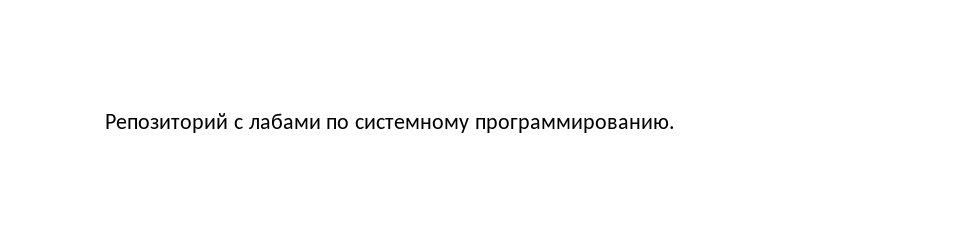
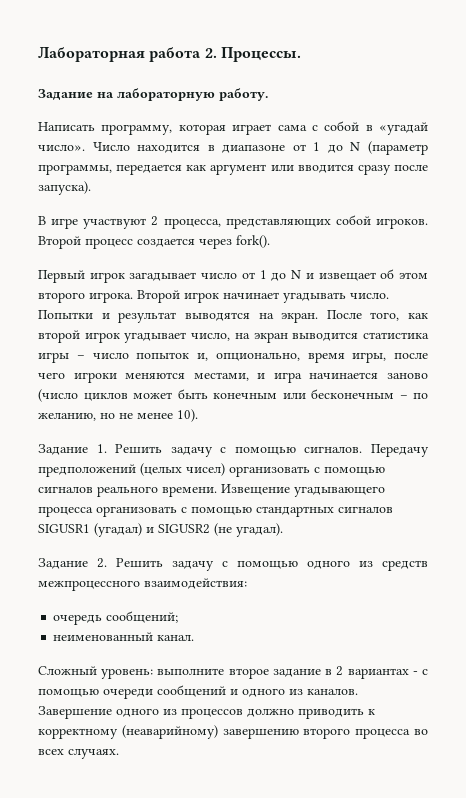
[105,113,676,133] Репозиторий с лабами по системному программированию. -> [38,46,301,62] [38,88,268,101] [38,121,428,135] [38,141,428,155] [38,164,429,175] [38,181,91,195] [38,215,428,229] [38,235,270,249] [38,269,428,283] [38,290,389,303] [38,310,428,323] [38,330,430,343] [38,352,428,363] [38,372,428,383] [38,389,428,402] [38,409,198,422] [38,444,429,457] [38,463,385,477] [38,484,385,497] [38,506,393,517] [38,523,283,537] [38,558,428,571] [38,578,247,591] [53,611,179,625] [53,632,195,641] [38,666,429,679] [38,685,358,699] [38,706,375,719] [38,725,429,739] [38,749,119,759] Лабораторная работа 2. Процессы. // Задание на лабораторную работу. // Написать программу, которая играет сама с собой в «угадай число». Число находится в диапазоне от 1 до N (параметр программы, передается как аргумент или вводится сразу после запуска). // В игре участвуют 2 процесса, представляющих собой игроков. Второй процесс создается через fork(). // Первый игрок загадывает число от 1 до N и извещает об этом второго игрока. Второй игрок начинает угадывать число. Попытки и результат выводятся на экран. После того, как второй игрок угадывает число, на экран выводится статистика игры – число попыток и, опционально, время игры, после чего игроки меняются местами, и игра начинается заново (число циклов может быть конечным или бесконечным – по желанию, но не менее 10). // Задание 1. Решить задачу с помощью сигналов. Передачу предположений (целых чисел) организовать с помощью сигналов реального времени. Извещение угадывающего процесса организовать с помощью стандартных сигналов SIGUSR1 (угадал) и SIGUSR2 (не угадал). // Задание 2. Решить задачу с помощью одного из средств межпроцессного взаимодействия: // очередь сообщений; // неименованный канал. // Сложный уровень: выполните второе задание в 2 вариантах - с помощью очереди сообщений и одного из каналов. Завершение одного из процессов должно приводить к корректному (неаварийному) завершению второго процесса во всех случаях.

